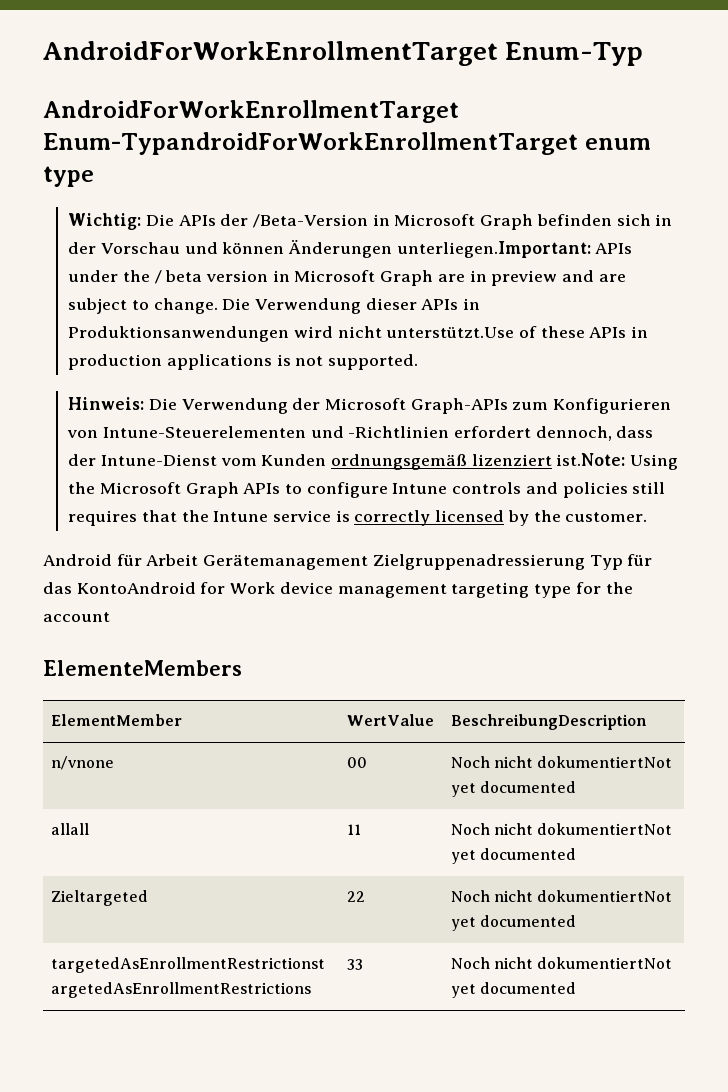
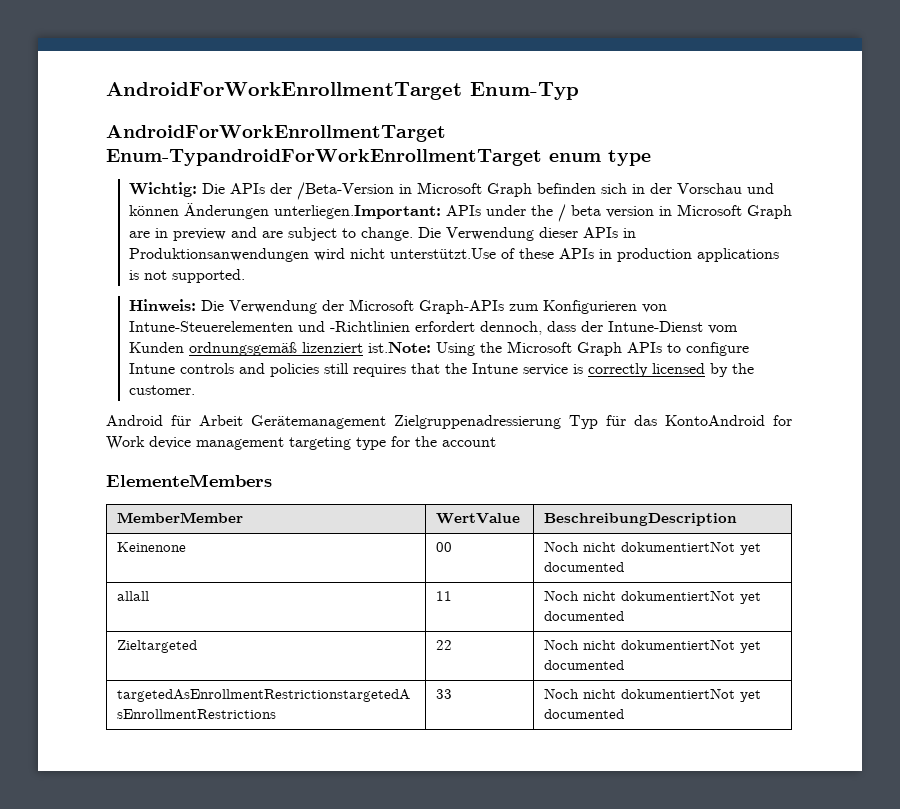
[50,714,182,726] ElementMember -> [117,512,244,523] MemberMember
[50,756,114,770] n/vnone -> [117,542,187,552] Keinenone

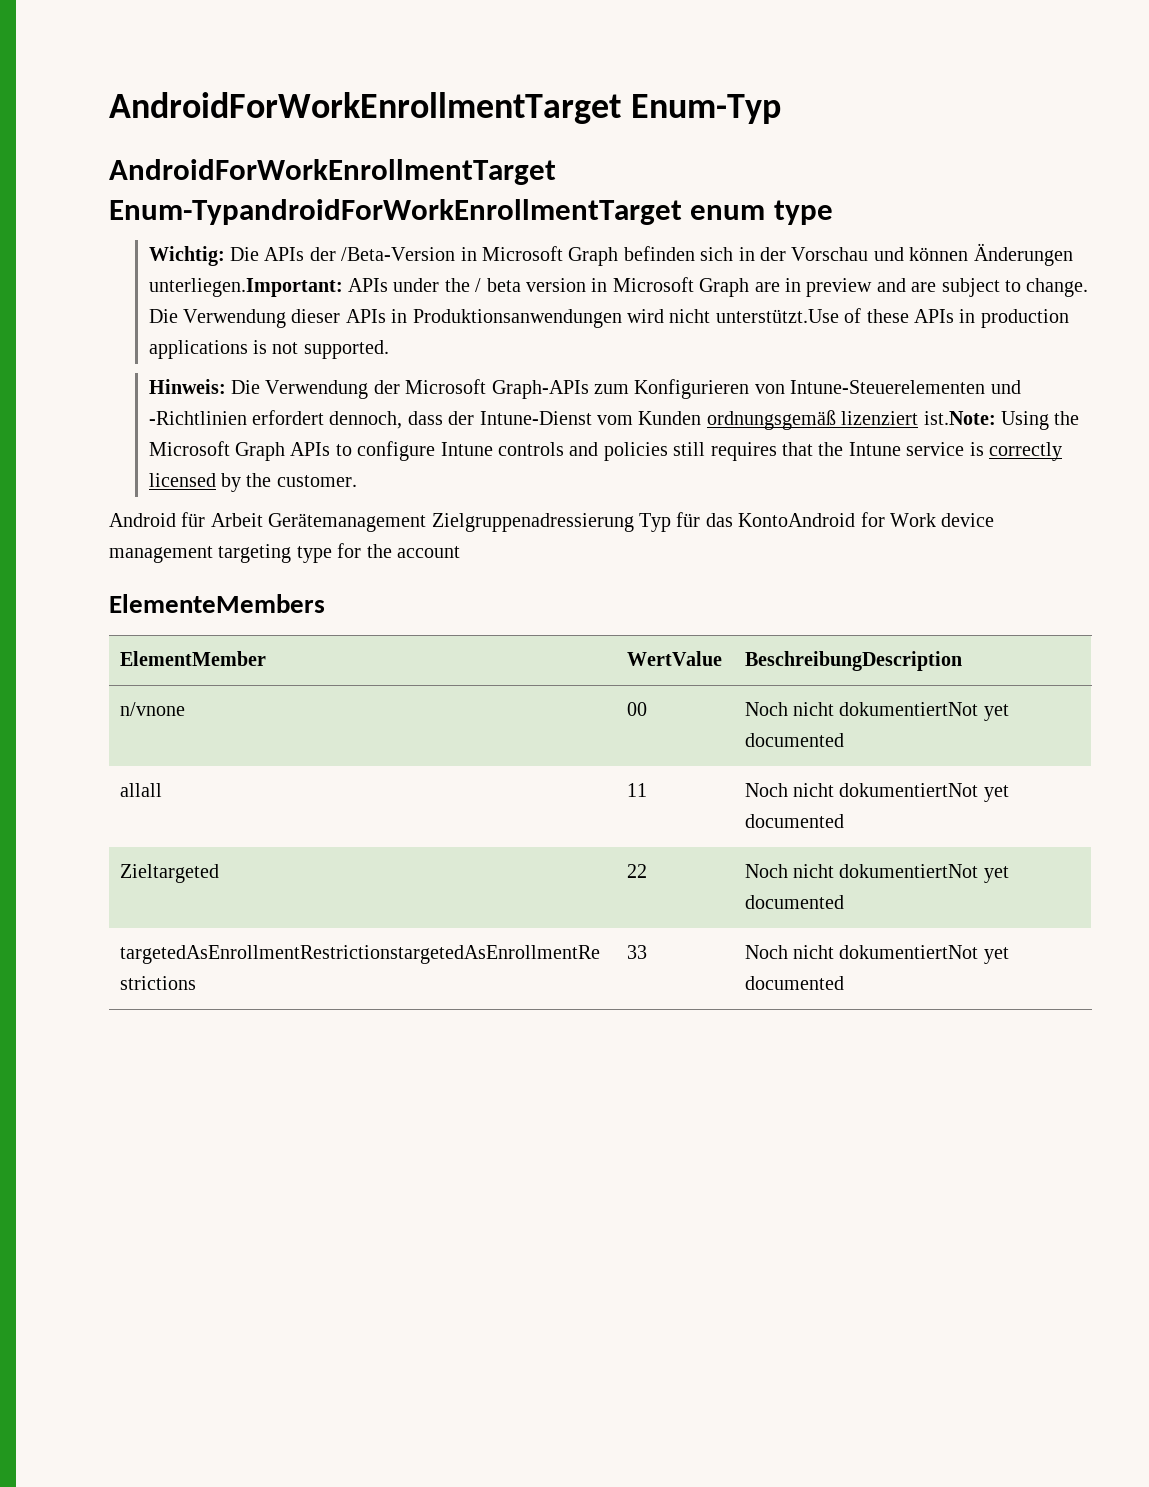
[117,512,244,523] MemberMember -> [119,651,266,666] ElementMember
[117,542,187,552] Keinenone -> [119,702,185,716] n/vnone

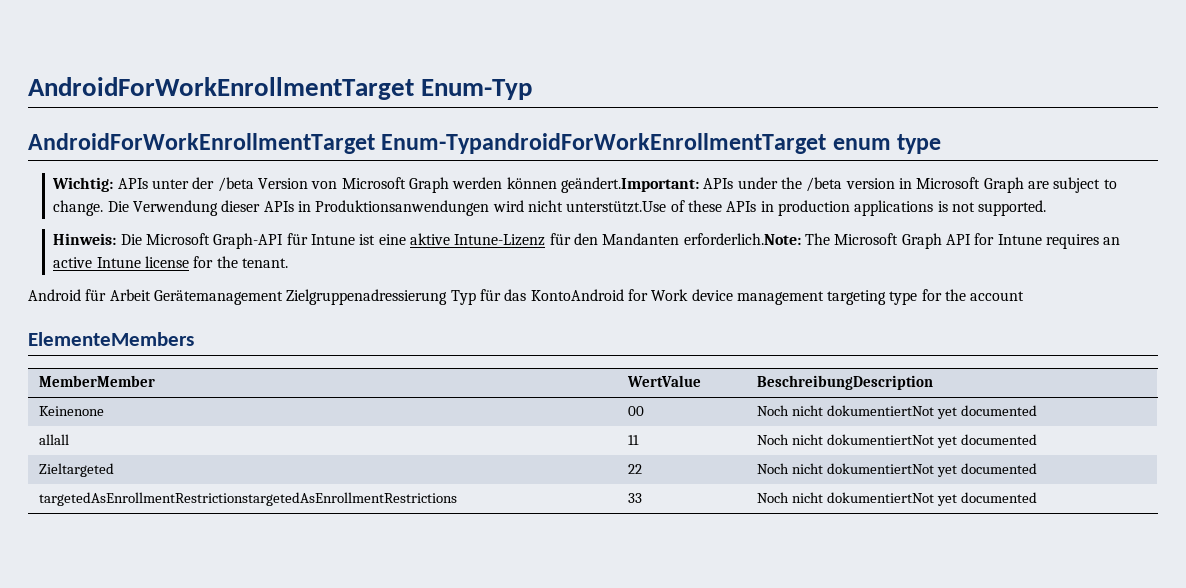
[229,243,1073,266] [148,278,343,297] Die APIs der /Beta-Version in Microsoft Graph befinden sich in der Vorschau und können Änderungen unterliegen.Important: -> [117,177,699,193] APIs unter der /beta Version von Microsoft Graph werden können geändert.Important:
[475,278,521,292] / beta -> [806,177,843,192] /beta
[784,278,937,297] in preview and are -> (1049, 185) none
[265,379,1021,399] [148,410,1080,430] [148,441,1062,461] [148,473,357,492] Verwendung der Microsoft Graph-APIs zum Konfigurieren von Intune-Steuerelementen und -Richtlinien erfordert dennoch, dass der Intune-Dienst vom Kunden ordnungsgemäß lizenziert ist.Note: Using the Microsoft Graph APIs to configure Intune controls and policies still requires that the Intune service is correctly licensed by the customer. -> [146,233,1121,249] [53,256,289,268] Microsoft Graph-API für Intune ist eine aktive Intune-Lizenz für den Mandanten erforderlich.Note: The Microsoft Graph API for Intune requires an active Intune license for the tenant.
[119,651,266,666] ElementMember -> [39,375,156,387] MemberMember
[119,702,185,716] n/vnone -> [39,406,105,416] Keinenone

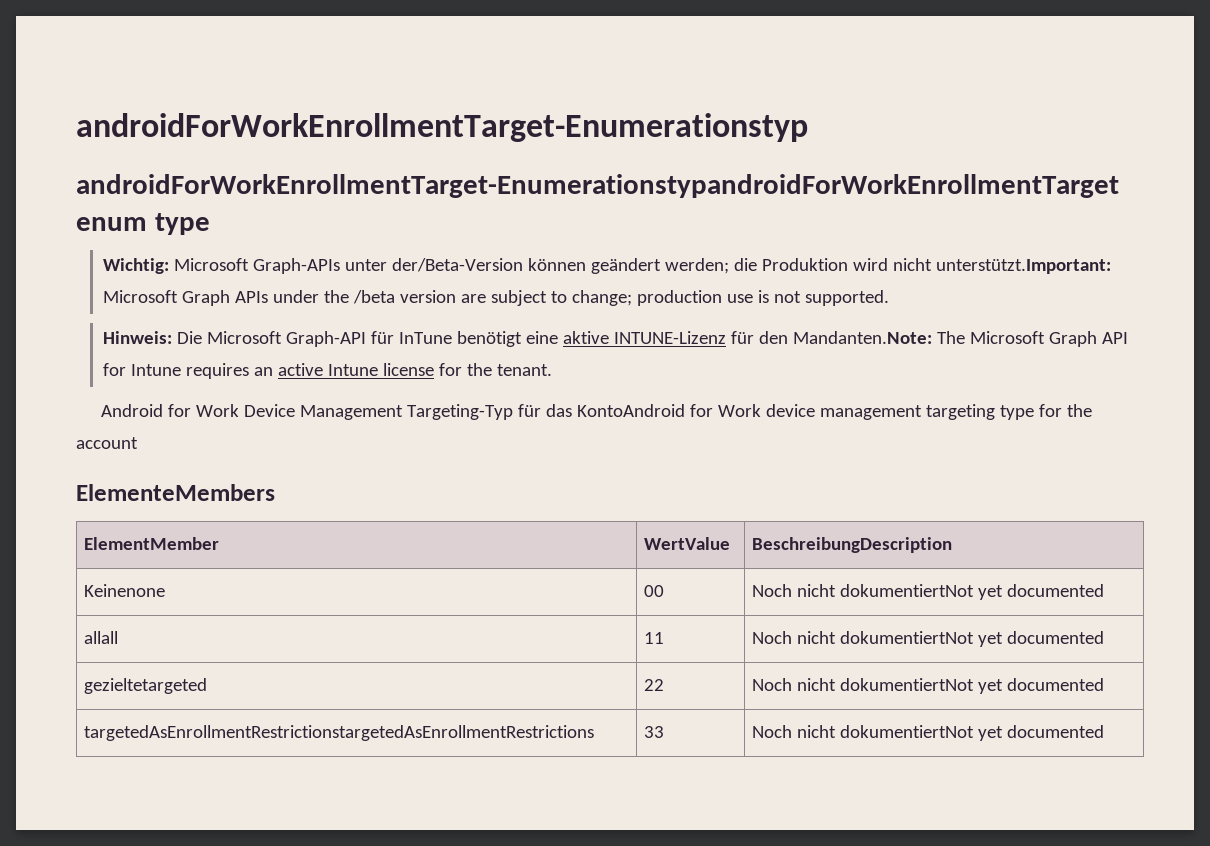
[28,77,533,100] [28,133,827,154] AndroidForWorkEnrollmentTarget Enum-Typ // AndroidForWorkEnrollmentTarget Enum-TypandroidForWorkEnrollmentTarget -> [76,113,808,142] [76,174,1119,198] androidForWorkEnrollmentTarget-Enumerationstyp // androidForWorkEnrollmentTarget-EnumerationstypandroidForWorkEnrollmentTarget
[117,177,699,193] APIs unter der /beta Version von Microsoft Graph werden können geändert.Important: -> [174,258,1112,274] [103,290,231,306] Microsoft Graph-APIs unter der/Beta-Version können geändert werden; die Produktion wird nicht unterstützt.Important: Microsoft Graph
[898,177,1117,193] [53,200,934,216] in Microsoft Graph are subject to change. Die Verwendung dieser APIs in Produktionsanwendungen wird nicht unterstützt.Use of these APIs in production applications -> [461,290,754,306] are subject to change; production use
[311,234,376,245] Intune ist -> [399,331,523,347] InTune benötigt
[454,234,546,246] Intune-Lizenz -> [614,331,727,344] INTUNE-Lizenz
[602,233,801,245] Mandanten erforderlich.Note: -> [793,331,933,344] Mandanten.Note:
[85,289,476,305] für Arbeit Gerätemanagement Zielgruppenadressierung Typ -> [168,404,514,420] for Work Device Management Targeting-Typ
[39,375,156,387] MemberMember -> [83,537,219,550] ElementMember
[39,463,115,477] Zieltargeted -> [83,678,207,694] gezieltetargeted

